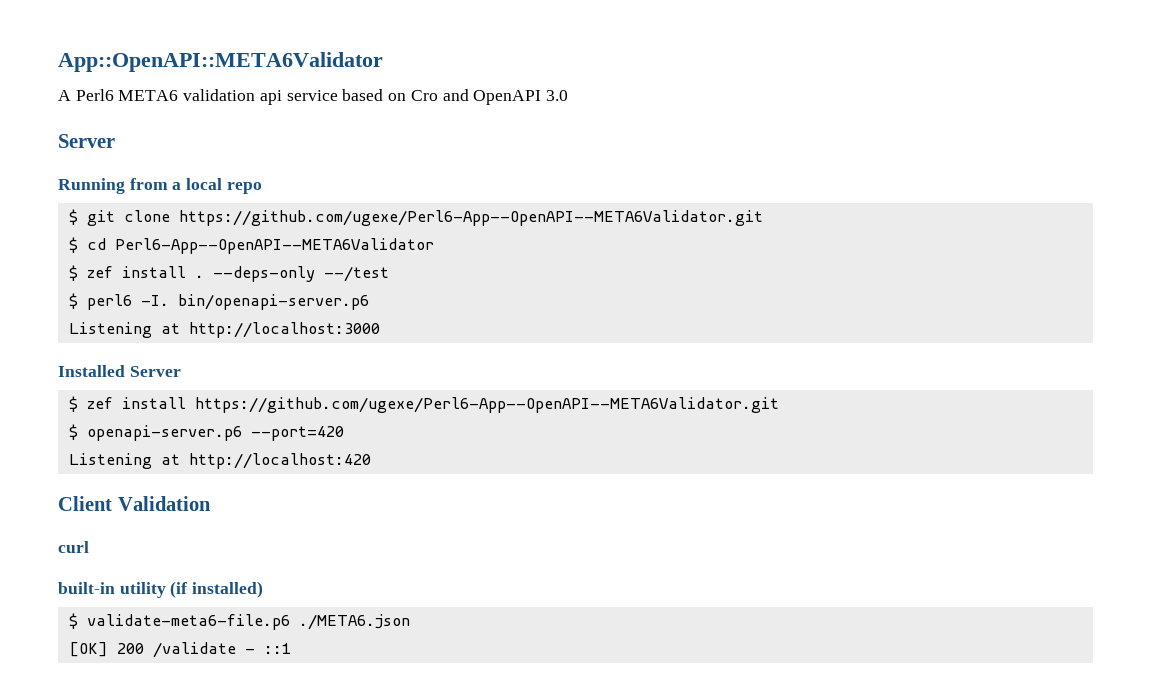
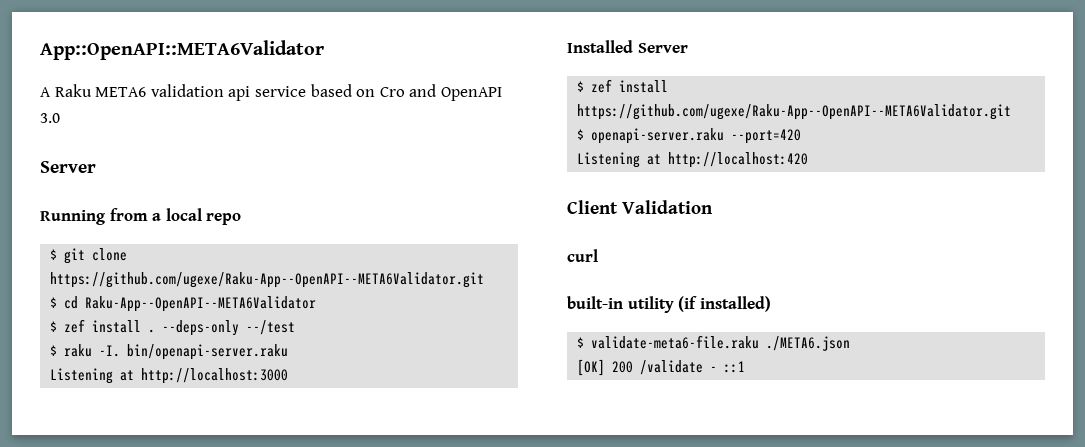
[75,89,114,101] Perl6 -> [54,84,92,97] Raku
[178,210,763,226] https://github.com/ugexe/Perl6-App--OpenAPI--META6Validator.git -> [50,272,485,288] https://github.com/ugexe/Raku-App--OpenAPI--META6Validator.git
[114,238,434,254] Perl6-App--OpenAPI--META6Validator -> [85,296,317,312] Raku-App--OpenAPI--META6Validator
[86,294,369,310] perl6 -I. bin/openapi-server.p6 -> [64,344,289,360] raku -I. bin/openapi-server.raku
[194,397,779,413] [68,424,242,441] https://github.com/ugexe/Perl6-App--OpenAPI--META6Validator.git // $ openapi-server.p6 -> [577,104,1012,120] [577,128,725,144] https://github.com/ugexe/Raku-App--OpenAPI--META6Validator.git // $ openapi-server.raku
[86,614,290,630] validate-meta6-file.p6 -> [591,335,760,349] validate-meta6-file.raku

